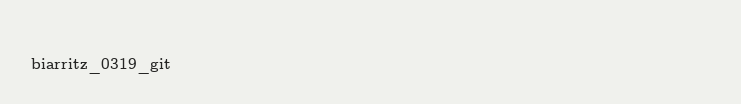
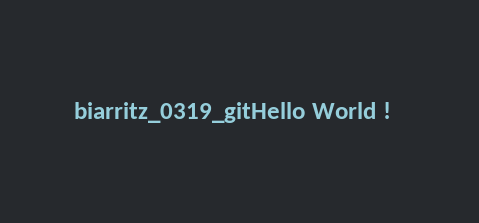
[31,58,171,74] biarritz_0319_git -> [74,102,391,123] biarritz_0319_gitHello World !

